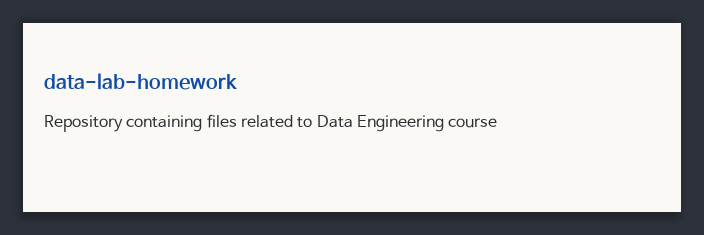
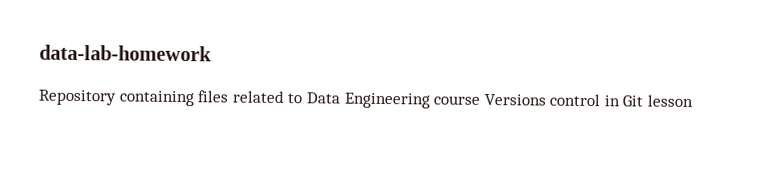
(498, 123) none -> [483,93,694,108] Versions control in Git lesson

